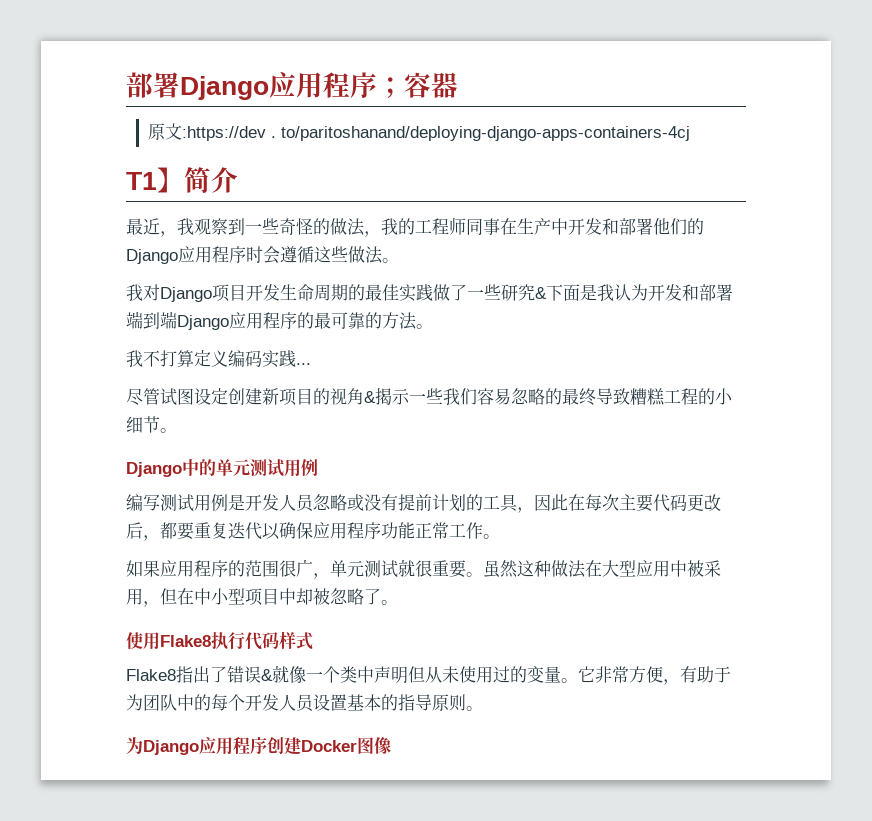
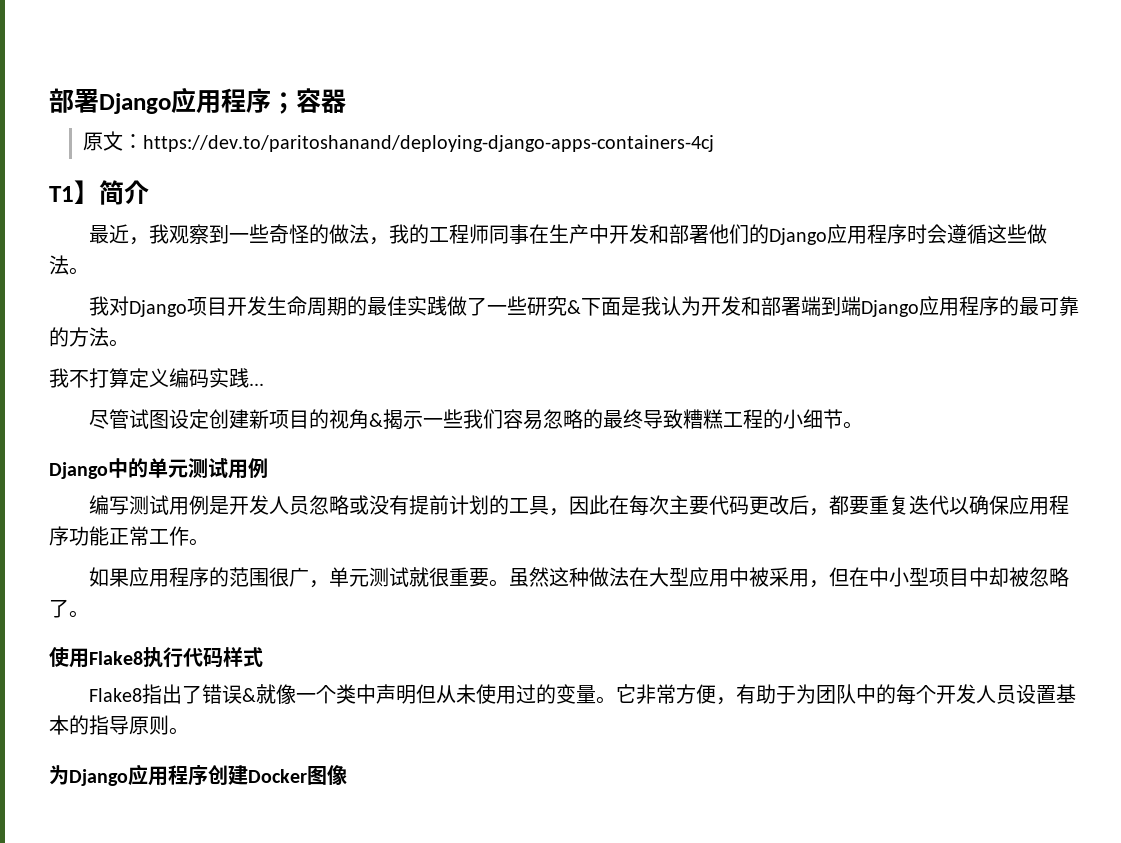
[182,126,691,141] :https://dev . to/paritoshanand/deploying-django-apps-containers-4cj -> [123,134,715,152] ：https://dev.to/paritoshanand/deploying-django-apps-containers-4cj

